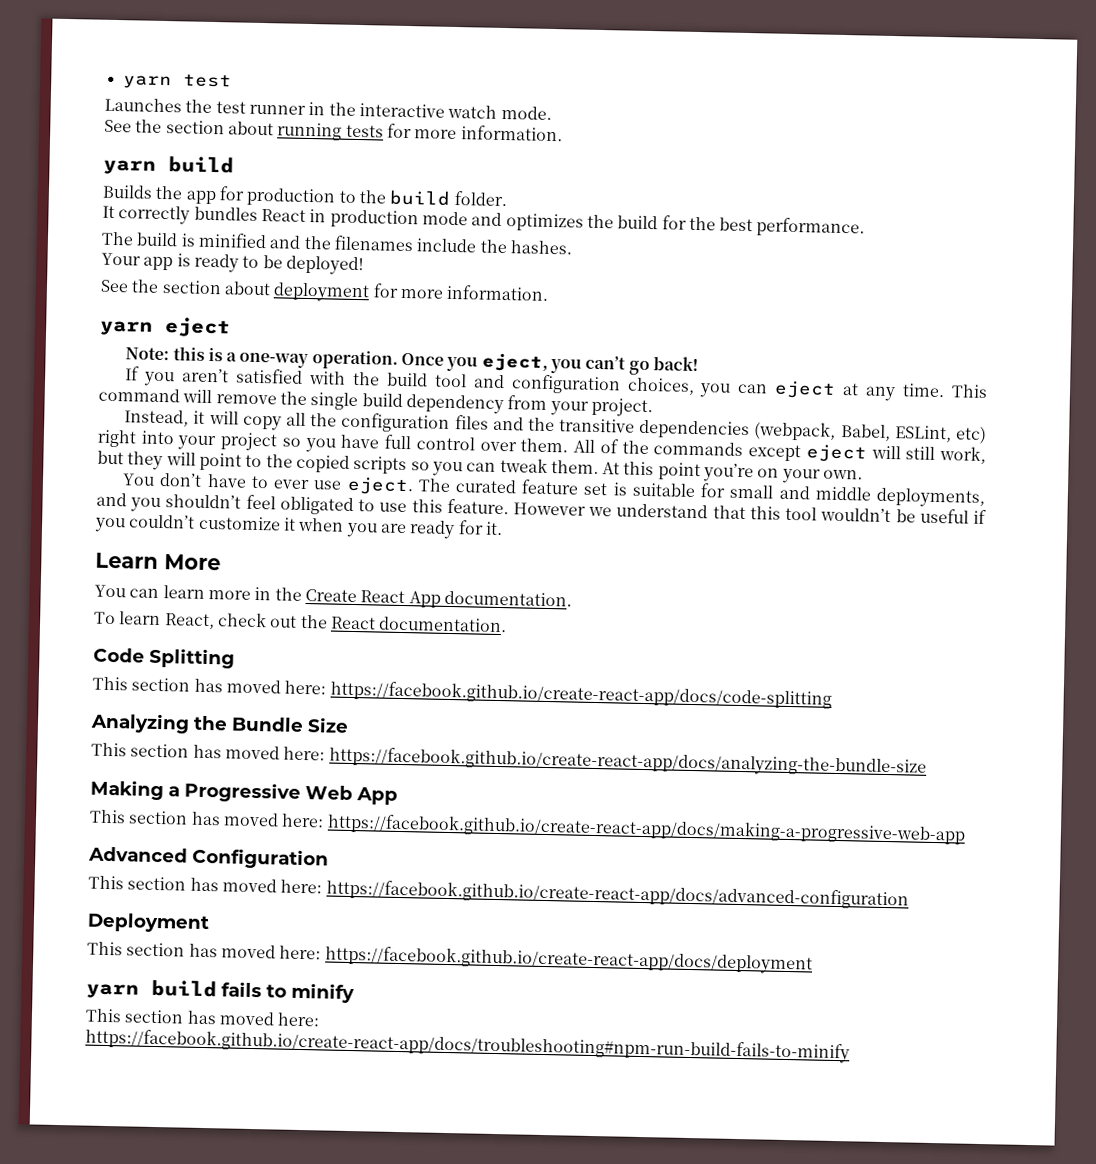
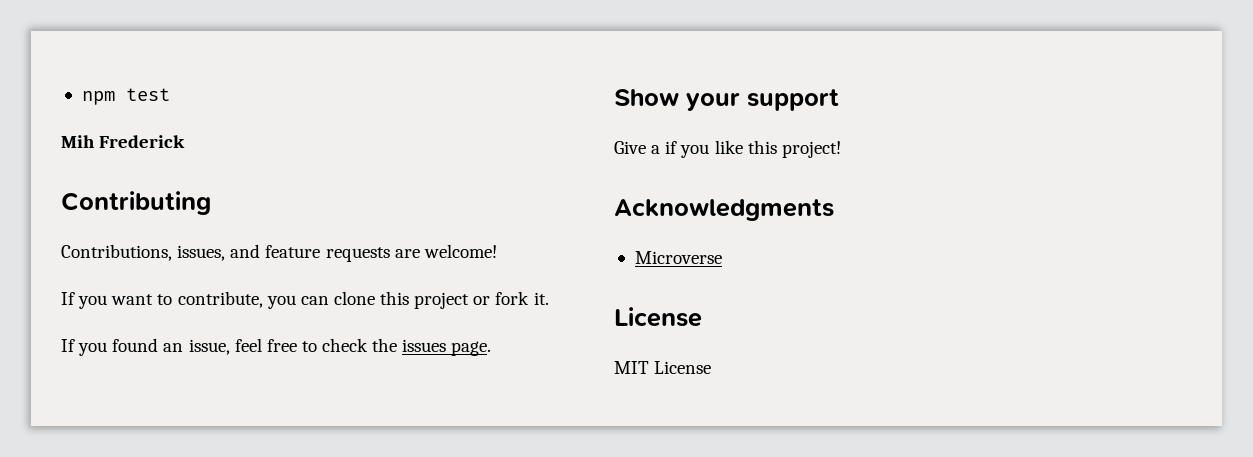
[122,75,172,90] yarn -> [81,91,115,105] npm
[104,97,552,120] [104,119,563,142] [103,156,234,175] [102,184,508,207] [102,205,866,238] [101,231,573,255] [101,252,364,276] [100,279,550,303] [99,317,231,338] [125,346,700,376] [125,366,989,402] [98,387,653,418] [124,409,988,445] [97,429,986,464] [97,450,864,484] [122,472,985,508] [96,492,987,525] [94,514,503,540] [95,552,221,571] [94,584,572,608] [94,611,508,633] [93,647,235,669] [92,676,832,709] [90,712,349,734] [91,742,927,778] [90,779,398,805] [89,809,966,845] [88,846,329,870] [88,875,909,910] [87,912,210,934] [87,941,813,975] [86,979,355,1004] [85,1008,321,1027] [85,1028,850,1064] Launches the test runner in the interactive watch mode. // See the section about running tests for more information. // yarn build // Builds the app for production to the build folder. // It correctly bundles React in production mode and optimizes the build for the best performance. // The build is minified and the filenames include the hashes. // Your app is ready to be deployed! // See the section about deployment for more information. // yarn eject // Note: this is a one-way operation. Once you eject, you can’t go back! // If you aren’t satisfied with the build tool and configuration choices, you can eject at any time. This command will remove the single build dependency from your project. // Instead, it will copy all the configuration files and the transitive dependencies (webpack, Babel, ESLint, etc) right into your project so you have full control over them. All of the commands except eject will still work, but they will point to the copied scripts so you can tweak them. At this point you’re on your own. // You don’t have to ever use eject. The curated feature set is suitable for small and middle deployments, and you shouldn’t feel obligated to use this feature. However we understand that this tool wouldn’t be useful if you couldn’t customize it when you are ready for it. // Learn More // You can learn more in the Create React App documentation. // To learn React, check out the React documentation. // Code Splitting // This section has moved here: https://facebook.github.io/create-react-app/docs/code-splitting // Analyzing the Bundle Size // This section has moved here: https://facebook.github.io/create-react-app/docs/analyzing-the-bundle-size // Making a Progressive Web App // This section has moved here: https://facebook.github.io/create-react-app/docs/making-a-progressive-web-app // Advanced Configuration // This section has moved here: https://facebook.github.io/create-react-app/docs/advanced-configuration // Deployment // This section has moved here: https://facebook.github.io/create-react-app/docs/deployment // yarn build fails to minify // This section has moved here: https://facebook.github.io/create-react-app/docs/troubleshooting#npm-run-build-fails-to-minify -> [61,135,186,148] [61,191,211,215] [61,244,497,262] [61,291,549,309] [61,338,492,356] [614,89,839,111] [614,140,841,158] [614,199,834,221] [634,251,722,264] [614,307,702,327] [614,361,712,374] Mih Frederick // Contributing // Contributions, issues, and feature requests are welcome! // If you want to contribute, you can clone this project or fork it. // If you found an issue, feel free to check the issues page. // Show your support // Give a if you like this project! // Acknowledgments // Microverse // License // MIT License

